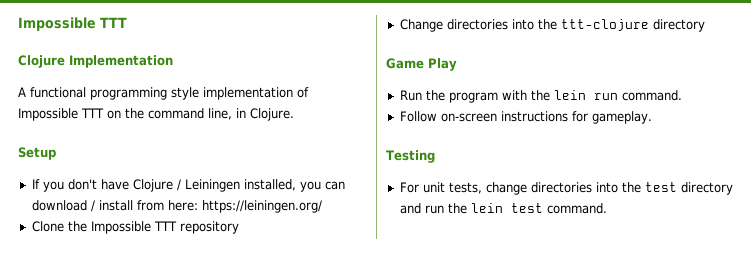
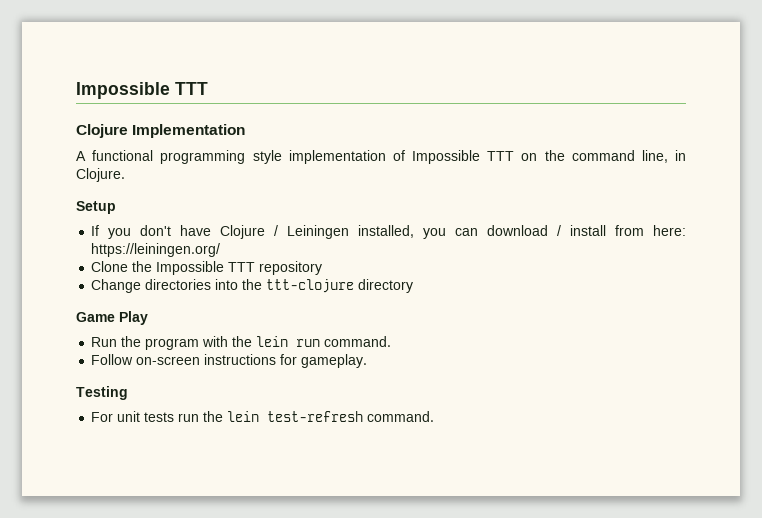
[448,182,733,195] [399,203,421,214] tests, change directories into the test directory and -> [144,412,175,422] tests
[510,203,543,213] test -> [267,411,364,422] test-refresh

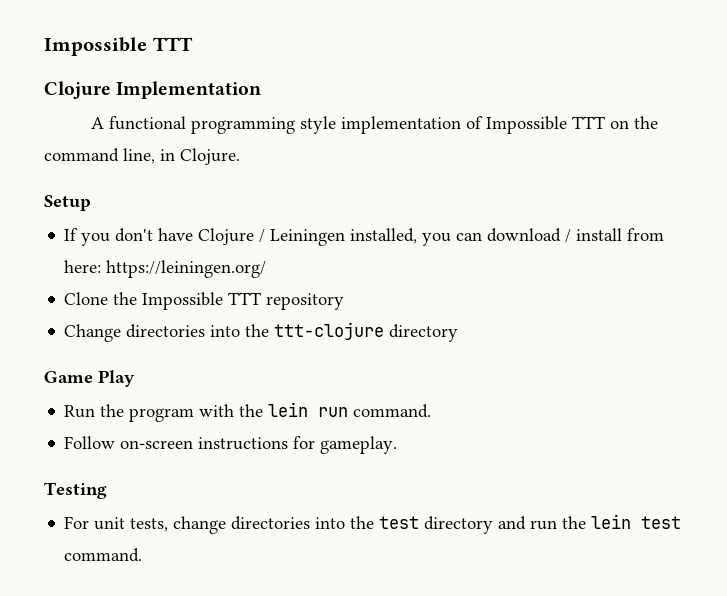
[144,412,175,422] tests -> [130,516,527,534] tests, change directories into the test directory and
[267,411,364,422] test-refresh -> [641,516,682,529] test

